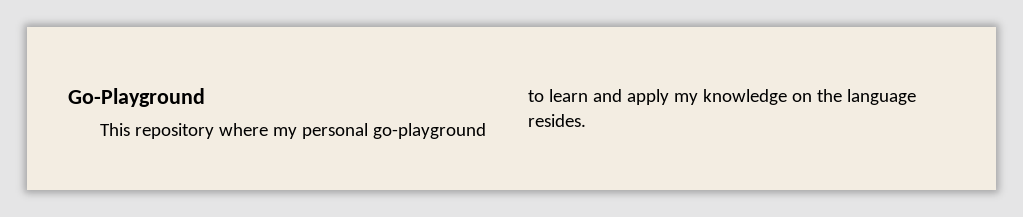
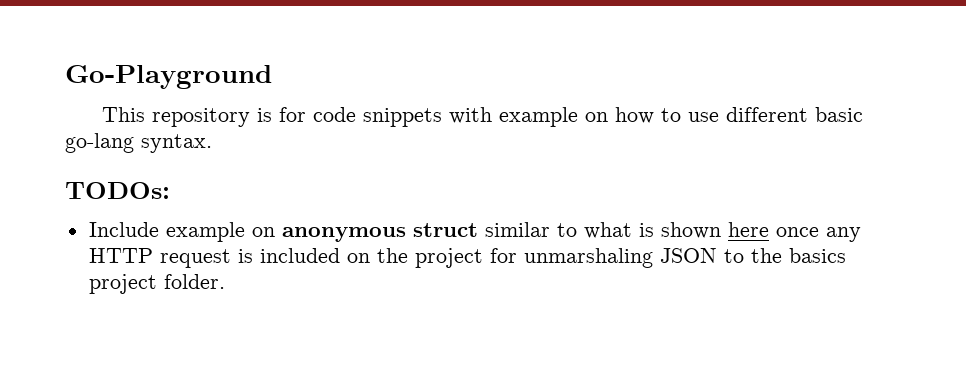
[218,123,486,139] [528,89,916,105] [528,114,586,127] where my personal go-playground to learn and apply my knowledge on the language resides. -> [256,107,863,127] [65,133,212,153] [65,182,170,199] [88,222,861,242] [88,248,846,268] [88,274,225,294] is for code snippets with example on how to use different basic go-lang syntax. // TODOs: // Include example on anonymous struct similar to what is shown here once any HTTP request is included on the project for unmarshaling JSON to the basics project folder.

